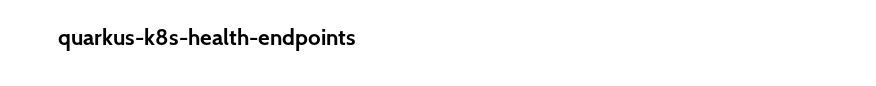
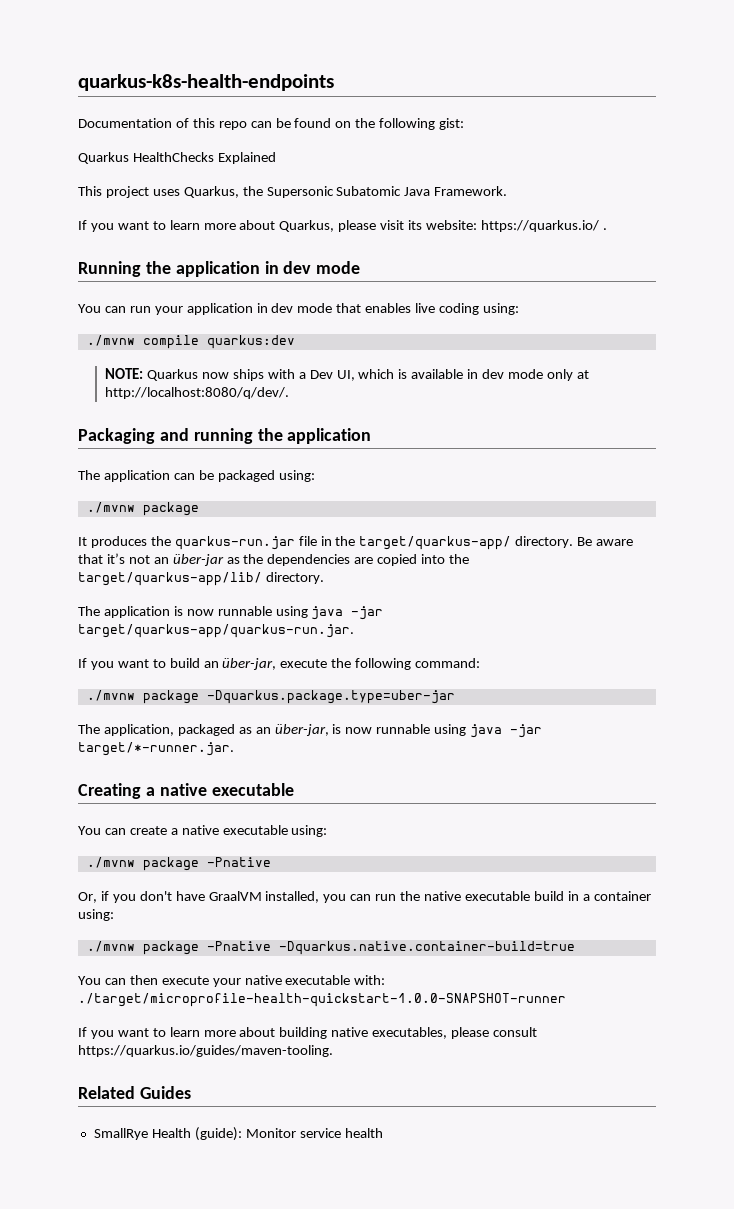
(356, 39) none -> [78,118,465,130] [78,152,276,164] [78,186,508,198] [78,220,607,232] [78,261,361,277] [78,303,519,315] [86,335,295,349] [105,368,589,381] [105,387,290,399] [78,428,372,444] [78,470,315,482] [86,502,199,516] [78,536,634,550] [78,553,470,566] [78,572,324,586] [78,606,384,620] [78,624,354,638] [78,658,481,670] [86,690,455,704] [78,724,543,738] [78,742,234,756] [78,783,294,799] [78,825,328,837] [86,857,271,871] [78,891,651,903] [78,909,114,921] [86,941,575,955] [78,975,386,987] [78,993,566,1007] [78,1027,538,1039] [78,1045,333,1057] [78,1086,191,1099] [93,1127,383,1141] // Documentation of this repo can be found on the following gist: // Quarkus HealthChecks Explained // This project uses Quarkus, the Supersonic Subatomic Java Framework. // If you want to learn more about Quarkus, please visit its website: https://quarkus.io/ . // Running the application in dev mode // You can run your application in dev mode that enables live coding using: // ./mvnw compile quarkus:dev // NOTE: Quarkus now ships with a Dev UI, which is available in dev mode only at http://localhost:8080/q/dev/. // Packaging and running the application // The application can be packaged using: // ./mvnw package // It produces the quarkus-run.jar file in the target/quarkus-app/ directory. Be aware that it’s not an über-jar as the dependencies are copied into the target/quarkus-app/lib/ directory. // The application is now runnable using java -jar target/quarkus-app/quarkus-run.jar. // If you want to build an über-jar, execute the following command: // ./mvnw package -Dquarkus.package.type=uber-jar // The application, packaged as an über-jar, is now runnable using java -jar target/*-runner.jar. // Creating a native executable // You can create a native executable using: // ./mvnw package -Pnative // Or, if you don't have GraalVM installed, you can run the native executable build in a container using: // ./mvnw package -Pnative -Dquarkus.native.container-build=true // You can then execute your native executable with: ./target/microprofile-health-quickstart-1.0.0-SNAPSHOT-runner // If you want to learn more about building native executables, please consult https://quarkus.io/guides/maven-tooling. // Related Guides // SmallRye Health (guide): Monitor service health

